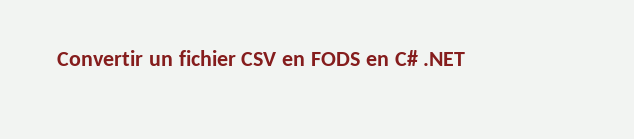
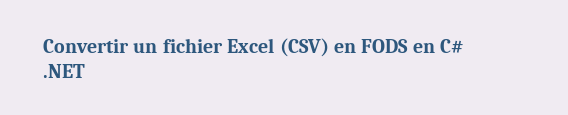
[241,52,277,66] CSV -> [227,38,329,57] Excel (CSV)

